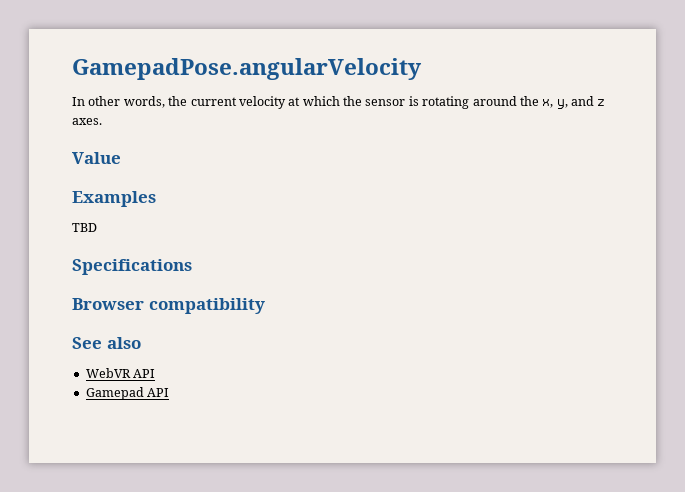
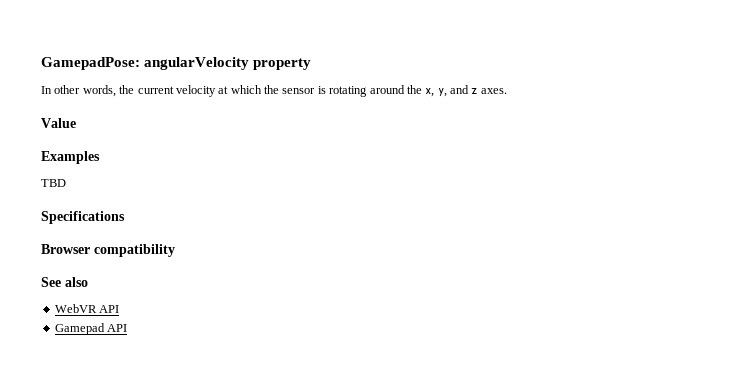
[72,58,422,80] GamepadPose.angularVelocity -> [41,57,312,70] GamepadPose: angularVelocity property

